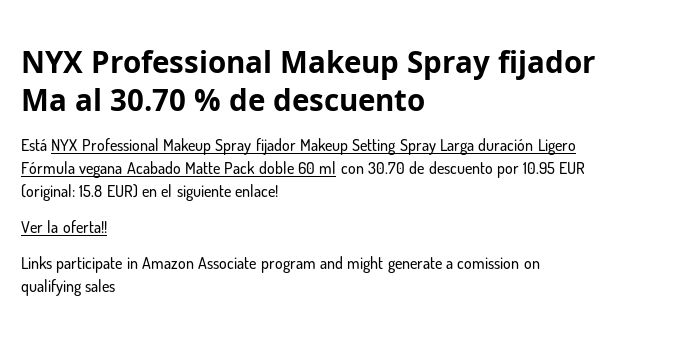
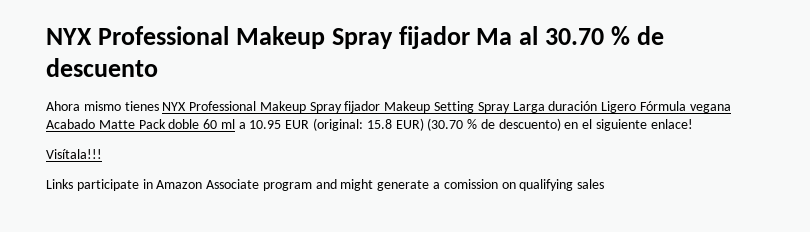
[21,139,47,151] Está -> [46,101,159,111] Ahora mismo tienes
[340,161,519,178] con 30.70 de descuento por -> [238,122,246,129] a
(138, 191) none -> [427,118,561,131] (30.70 % de descuento)
[21,220,107,233] Ver la oferta!! -> [46,149,102,159] Visítala!!!

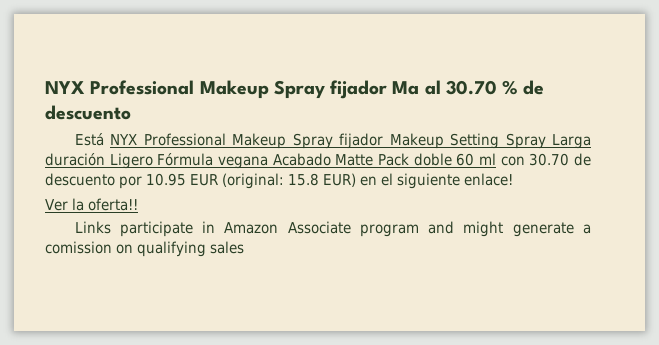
[46,101,159,111] Ahora mismo tienes -> [74,133,104,146] Está
[238,122,246,129] a -> [500,153,592,166] [45,173,142,189] con 30.70 de descuento por
[427,118,561,131] (30.70 % de descuento) -> (356, 180) none
[46,149,102,159] Visítala!!! -> [45,198,138,211] Ver la oferta!!

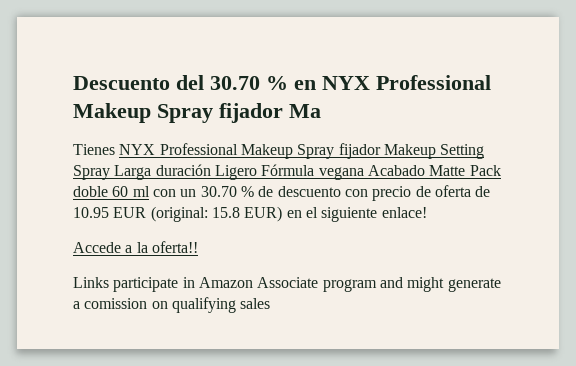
(45, 87) none -> [73,75,316,90] Descuento del 30.70 % en
[424,80,545,95] [45,105,131,120] [74,133,104,146] al 30.70 % de descuento // Está -> [73,144,115,155] // Tienes
[529,153,592,166] [45,173,142,189] 30.70 de descuento por -> [180,185,491,201] un 30.70 % de descuento con precio de oferta de
[45,199,68,211] Ver -> [73,242,133,253] Accede a

